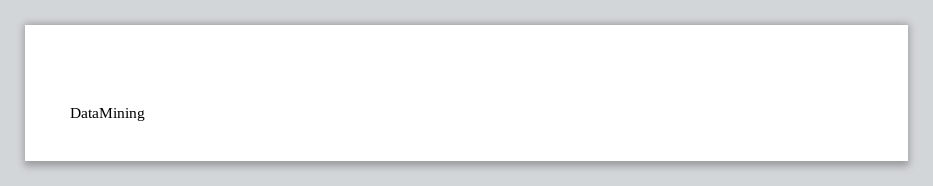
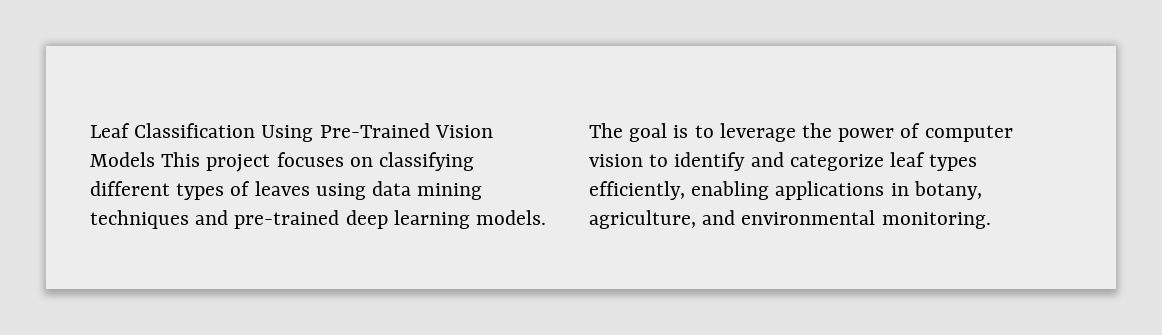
[70,108,145,121] DataMining -> [90,123,493,142] [90,152,475,172] [90,181,483,200] [90,210,547,229] [589,123,1013,142] [589,152,978,171] [589,181,982,200] [589,210,991,229] Leaf Classification Using Pre-Trained Vision Models This project focuses on classifying different types of leaves using data mining techniques and pre-trained deep learning models. The goal is to leverage the power of computer vision to identify and categorize leaf types efficiently, enabling applications in botany, agriculture, and environmental monitoring.

